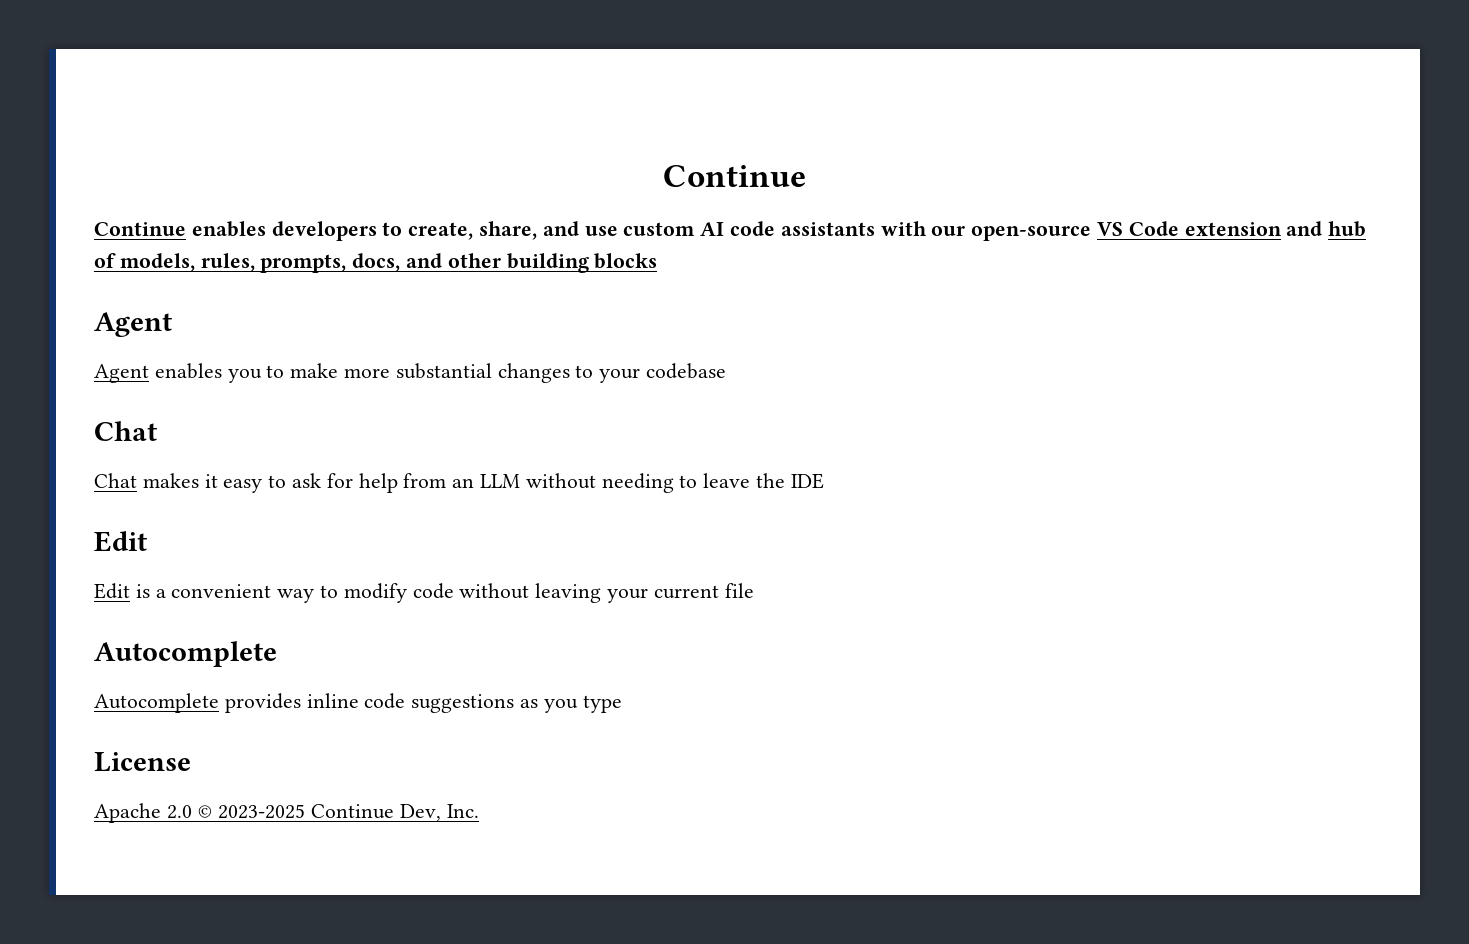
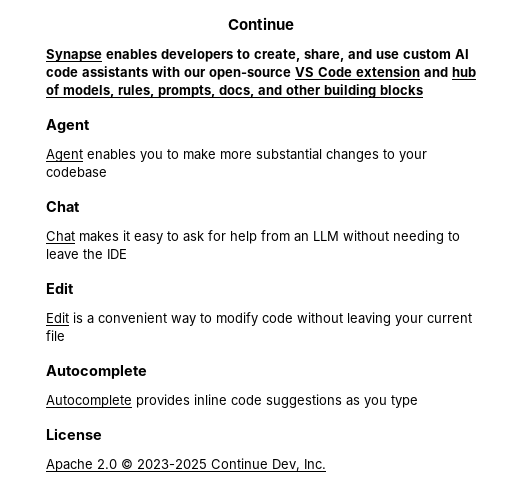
[94,222,186,236] Continue -> [46,49,102,62] Synapse

